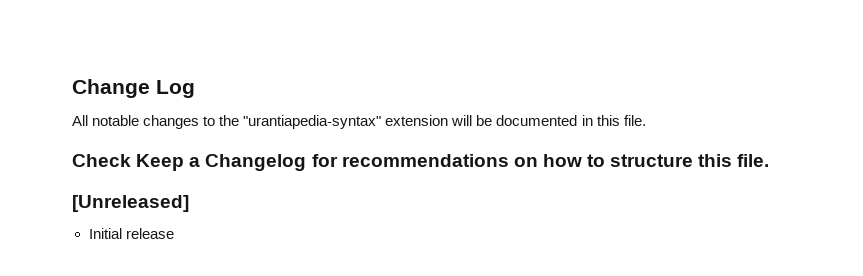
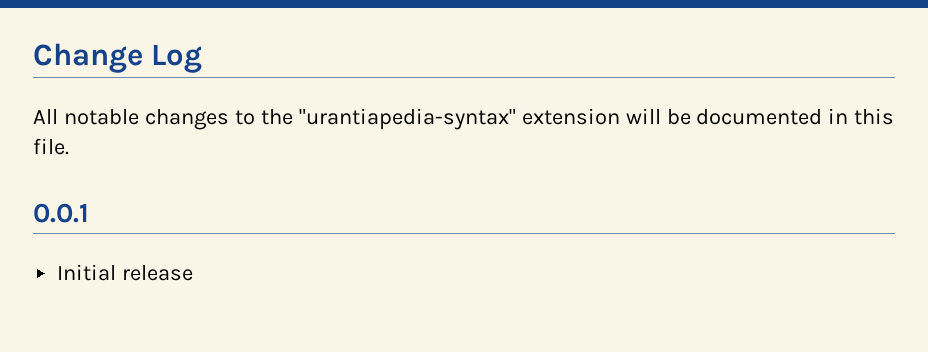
[72,154,770,171] [72,195,189,212] Check Keep a Changelog for recommendations on how to structure this file. // [Unreleased] -> [33,203,89,223] 0.0.1

